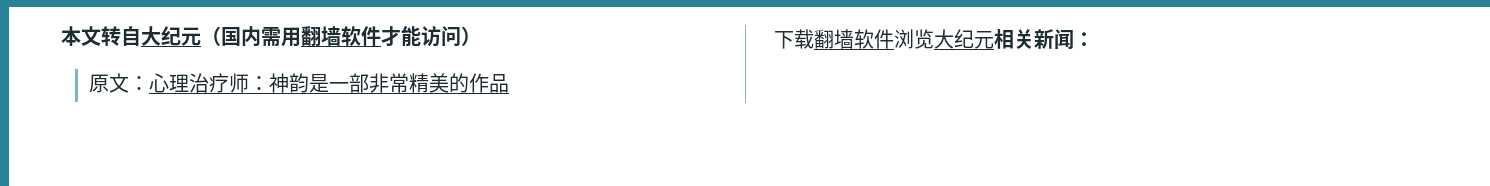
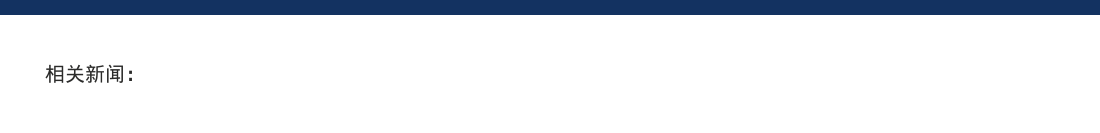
[61,26,481,47] [89,73,510,93] [774,29,994,49] 本文转自大纪元（国内需用翻墙软件才能访问） // 原文：心理治疗师：神韵是一部非常精美的作品 // 下载翻墙软件浏览大纪元 -> (45, 73) none

